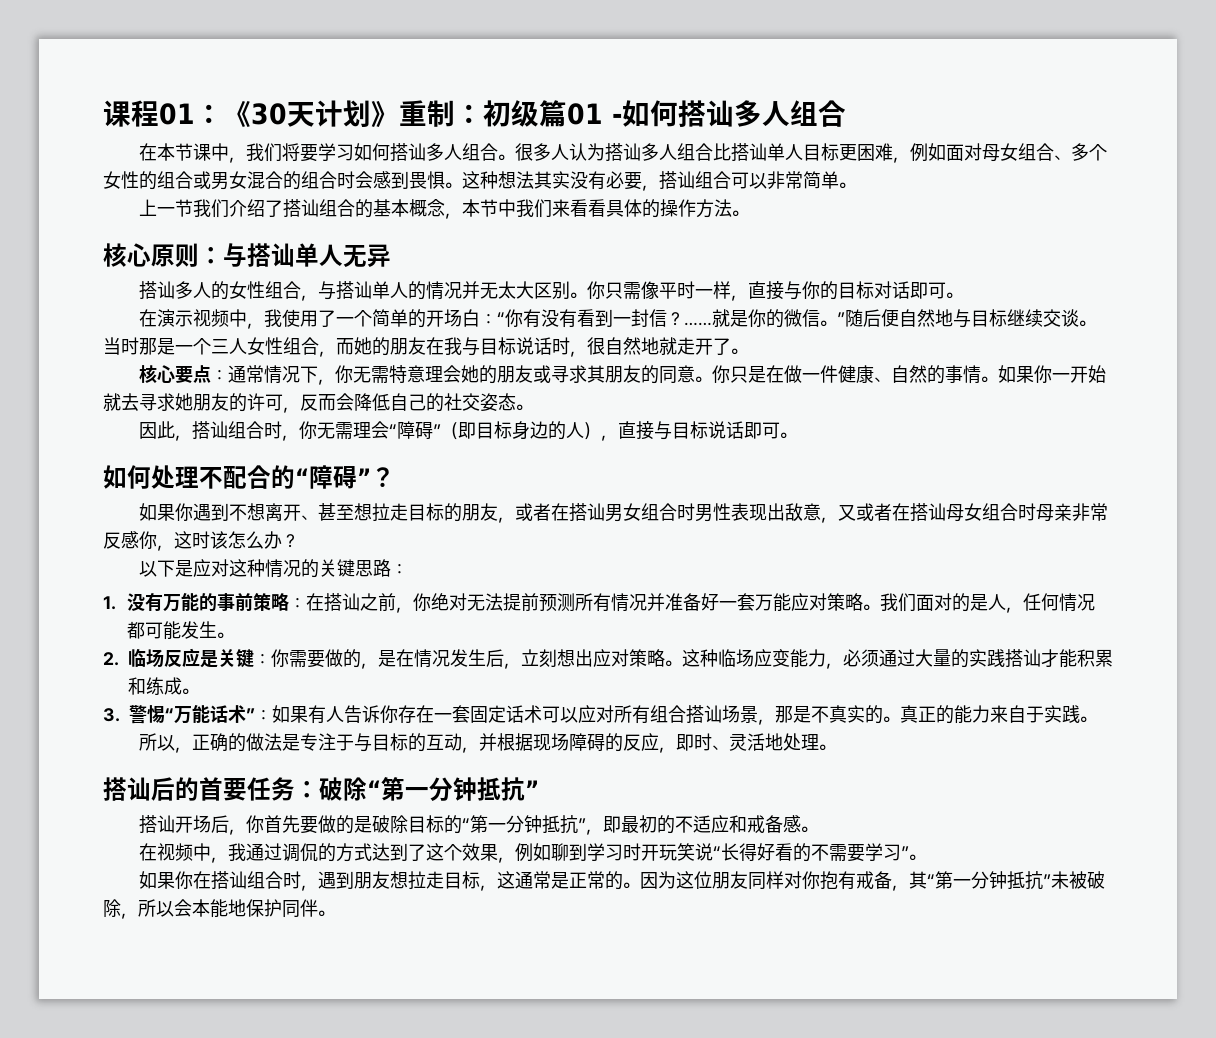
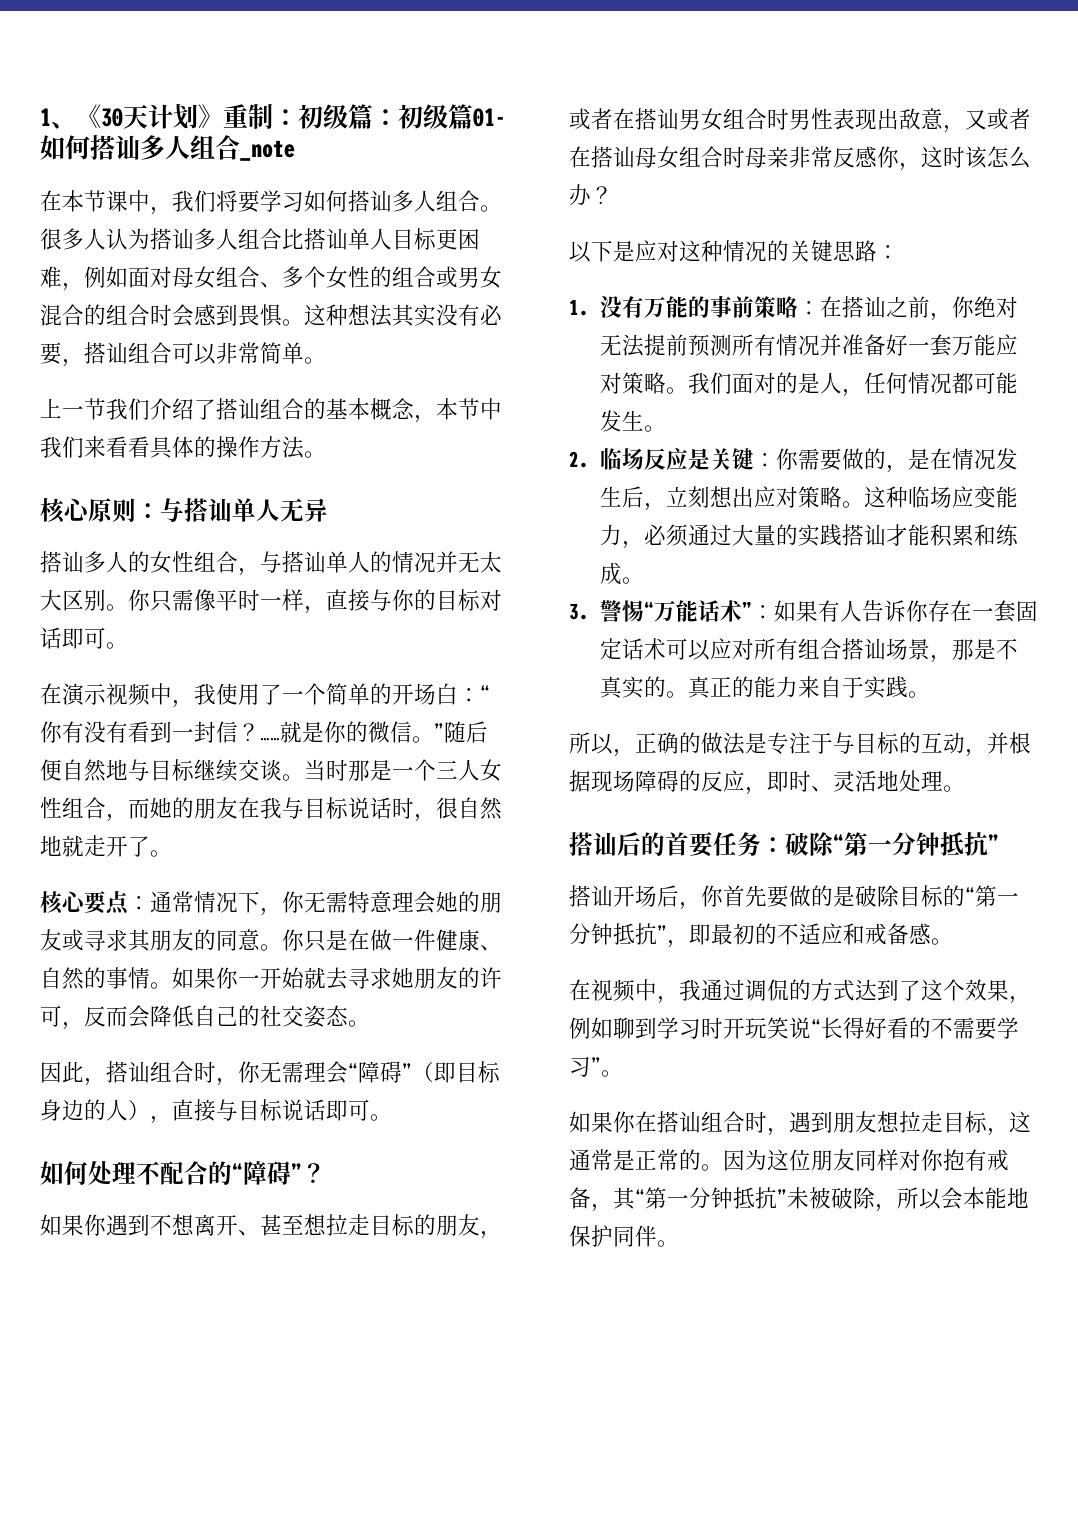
[103,100,223,127] 课程01： -> [40,108,76,129] 1、
[567,100,846,127] 01 -如何搭讪多人组合 -> [373,104,506,129] [40,135,295,161] ：初级篇01-如何搭讪多人组合_note

